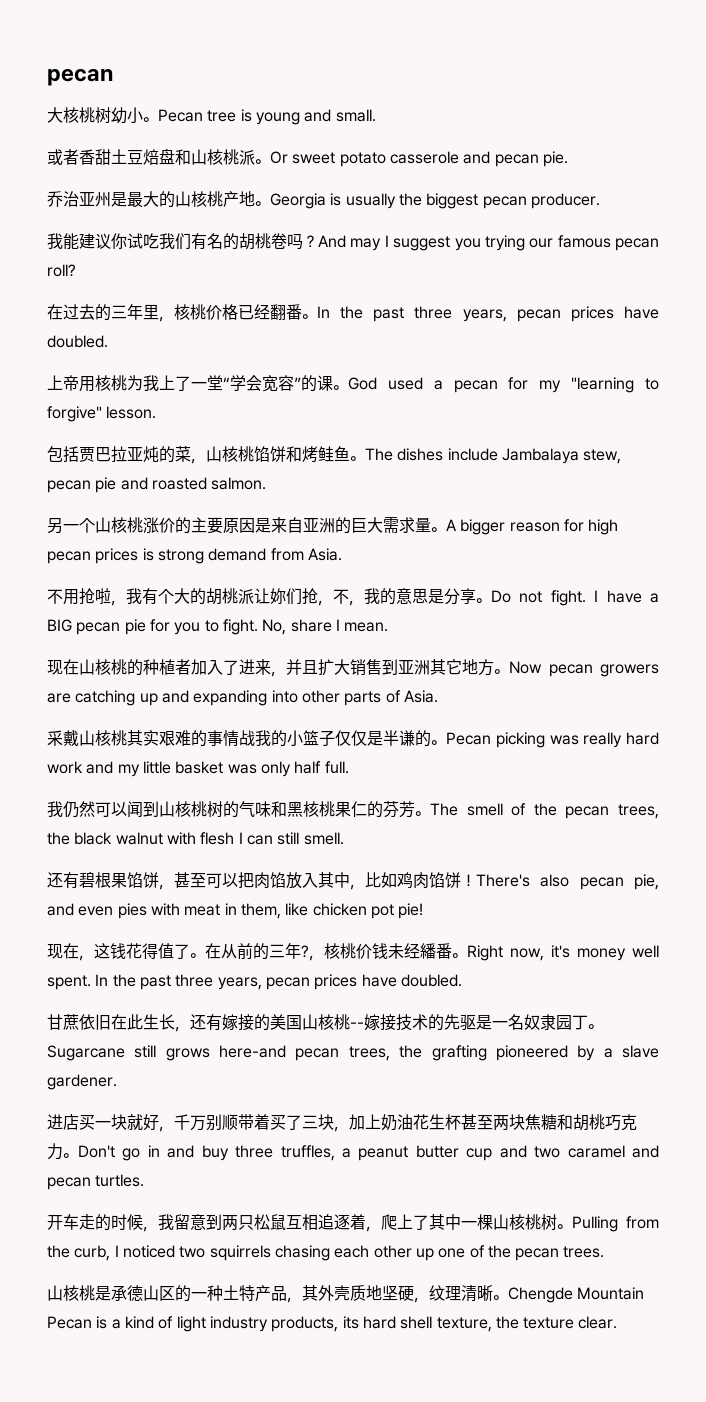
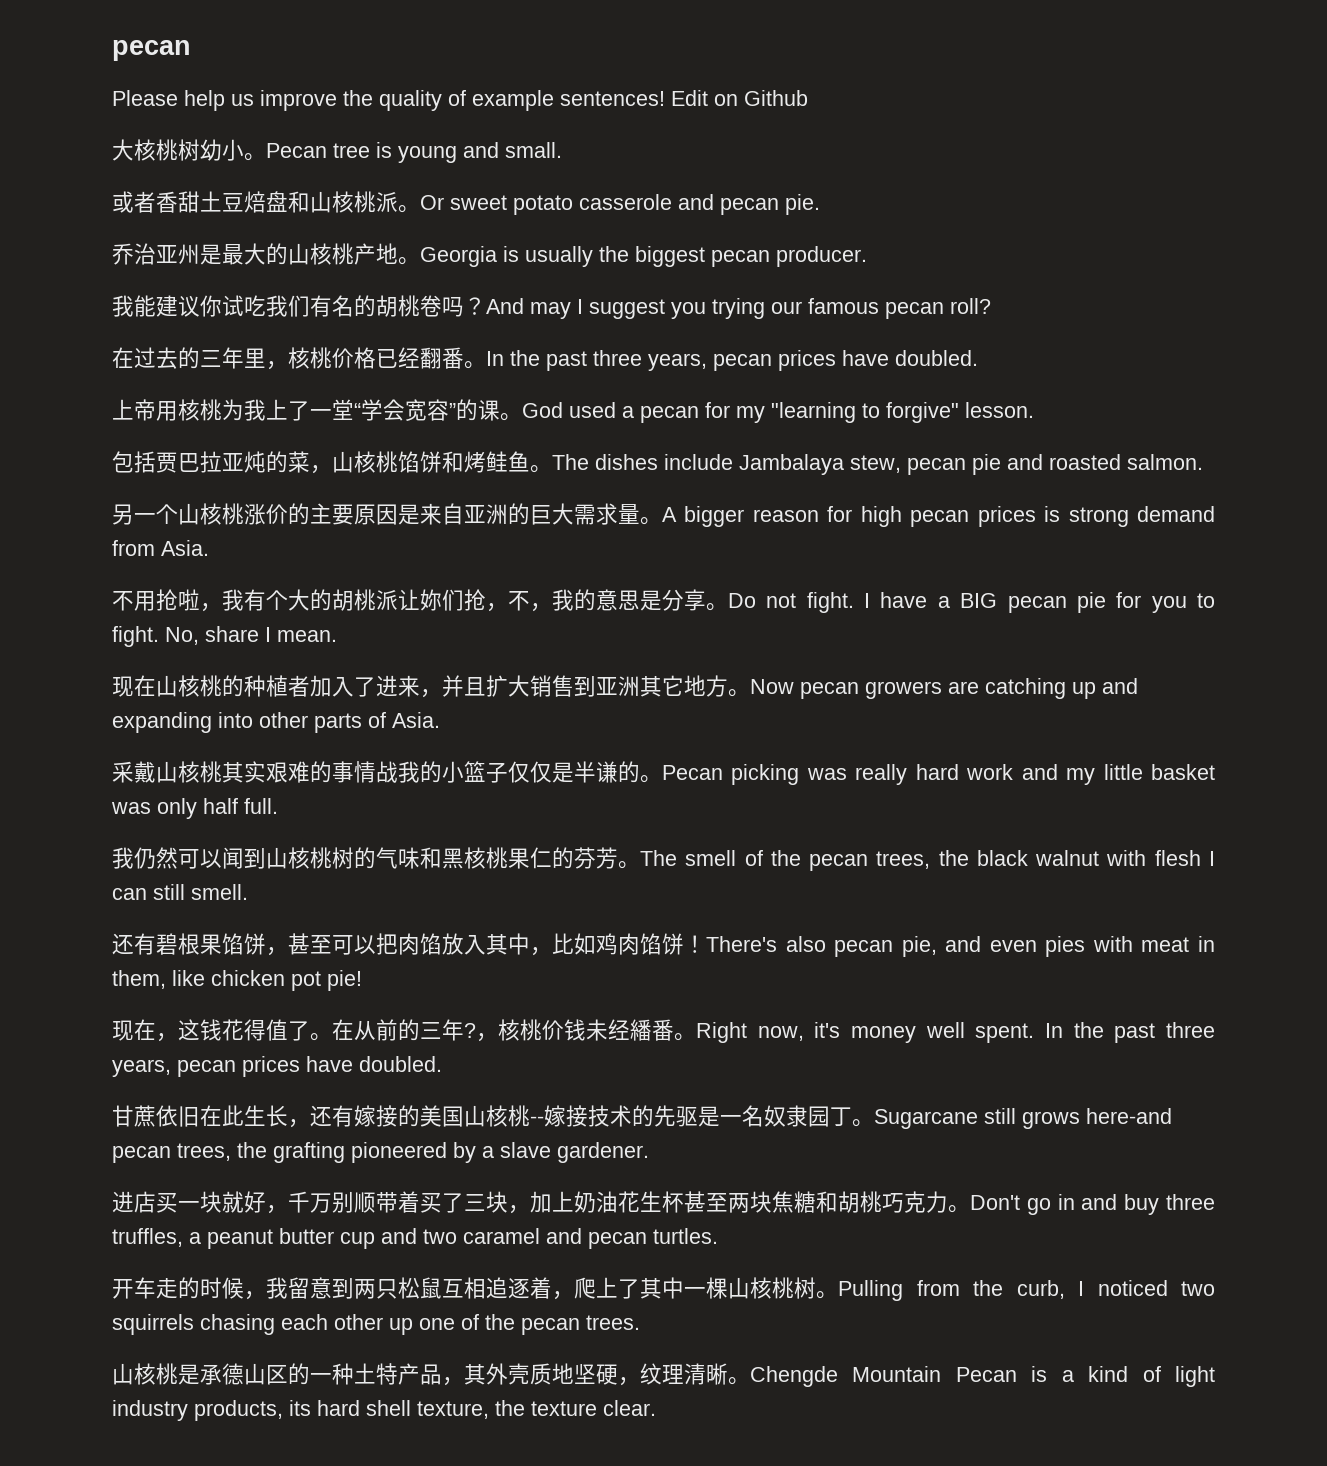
[47,68,113,86] pecan -> [112,40,191,61] [112,90,808,111] pecan // Please help us improve the quality of example sentences! Edit on Github

